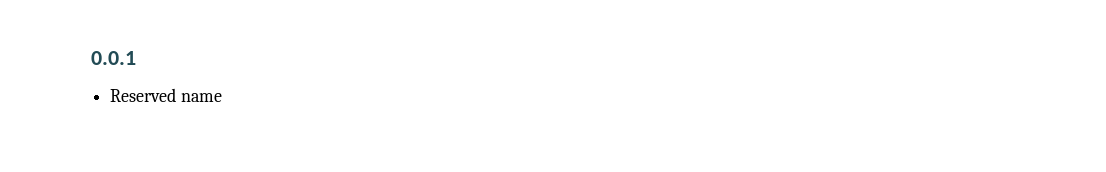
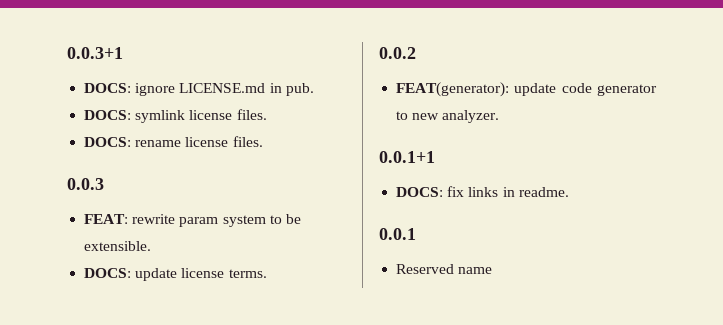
(91, 58) none -> [67,47,123,59] [84,83,314,96] [84,109,267,123] [84,136,263,147] [67,178,104,190] [84,214,301,227] [84,241,152,251] [84,268,267,281] [379,47,416,59] [396,82,657,97] [396,110,500,123] [379,151,435,163] [396,186,569,197] 0.0.3+1 // DOCS: ignore LICENSE.md in pub. // DOCS: symlink license files. // DOCS: rename license files. // 0.0.3 // FEAT: rewrite param system to be extensible. // DOCS: update license terms. // 0.0.2 // FEAT(generator): update code generator to new analyzer. // 0.0.1+1 // DOCS: fix links in readme. //

